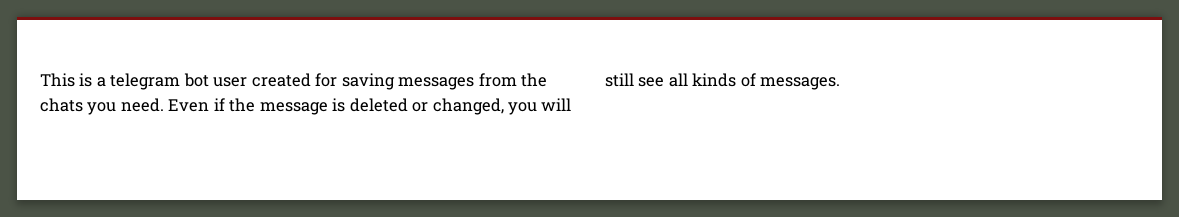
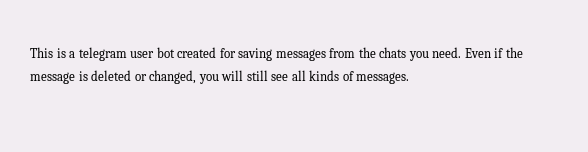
[183,73,248,87] bot user -> [130,47,175,58] user bot

